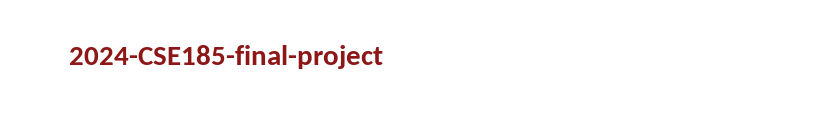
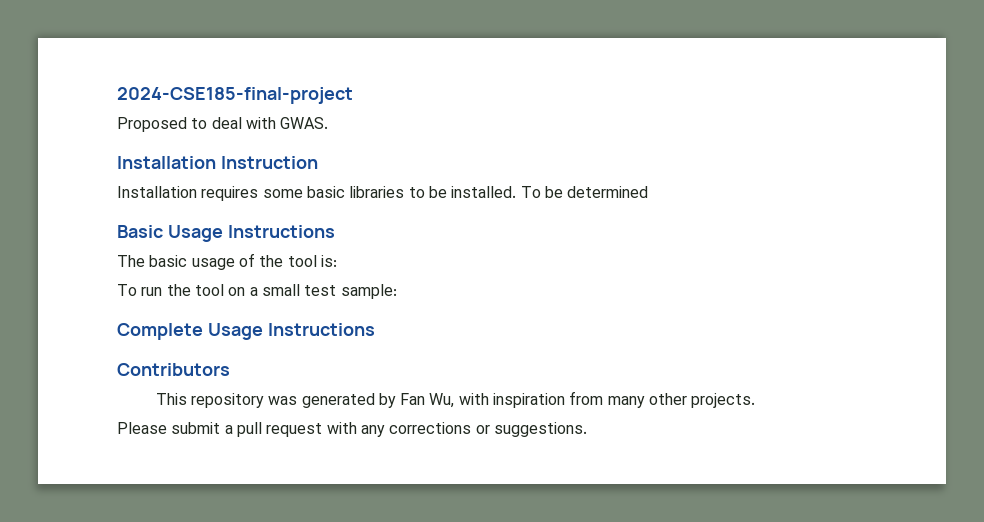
(383, 57) none -> [117,117,329,132] [117,156,318,169] [117,186,649,201] [117,225,335,242] [117,253,337,270] [117,284,397,299] [117,323,375,340] [117,363,230,376] [155,391,756,408] [117,422,587,437] // Proposed to deal with GWAS. // Installation Instruction // Installation requires some basic libraries to be installed. To be determined // Basic Usage Instructions // The basic usage of the tool is: // To run the tool on a small test sample: // Complete Usage Instructions // Contributors // This repository was generated by Fan Wu, with inspiration from many other projects. // Please submit a pull request with any corrections or suggestions.

